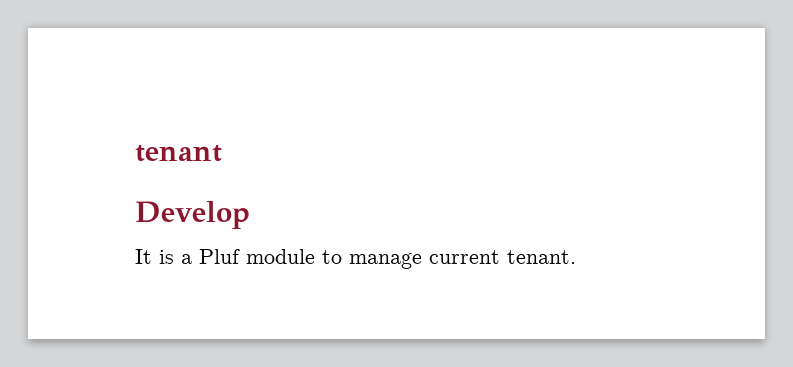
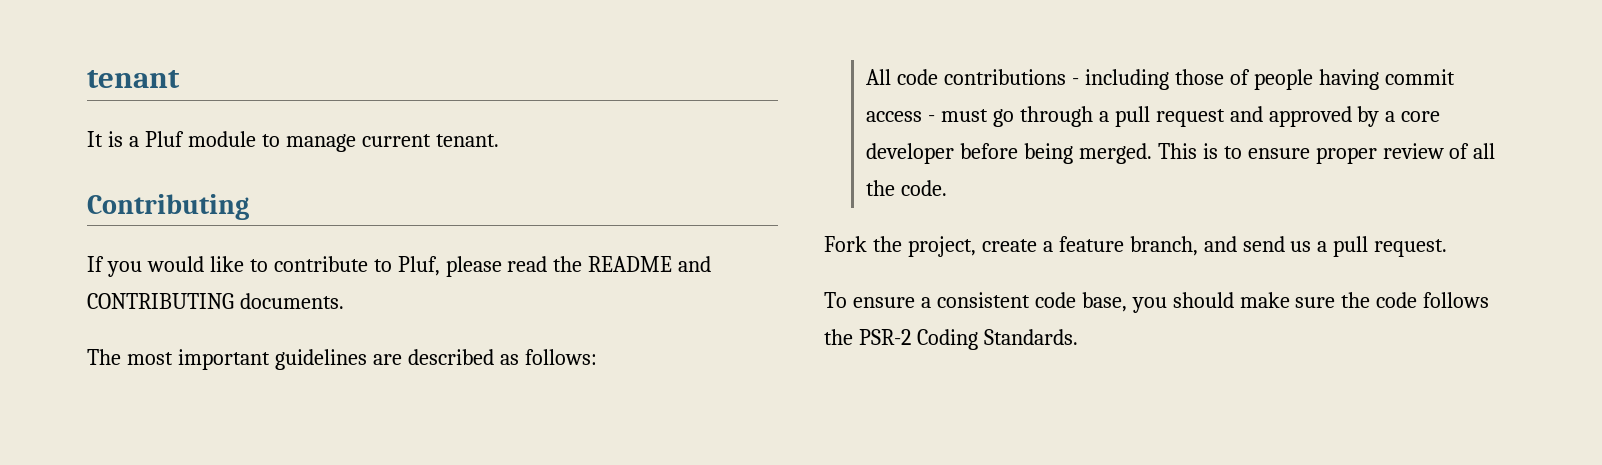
[135,201,250,229] // Develop -> (180, 79) none
(576, 257) none -> [87,194,249,220] [87,256,712,277] [87,293,344,309] [87,349,597,370] [866,69,1455,90] [866,106,1441,127] [866,143,1496,164] [866,180,948,196] [824,236,1448,257] [824,292,1490,313] [824,329,1078,350] // Contributing // If you would like to contribute to Pluf, please read the README and CONTRIBUTING documents. // The most important guidelines are described as follows: // All code contributions - including those of people having commit access - must go through a pull request and approved by a core developer before being merged. This is to ensure proper review of all the code. // Fork the project, create a feature branch, and send us a pull request. // To ensure a consistent code base, you should make sure the code follows the PSR-2 Coding Standards.

